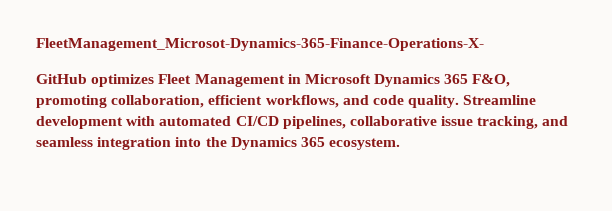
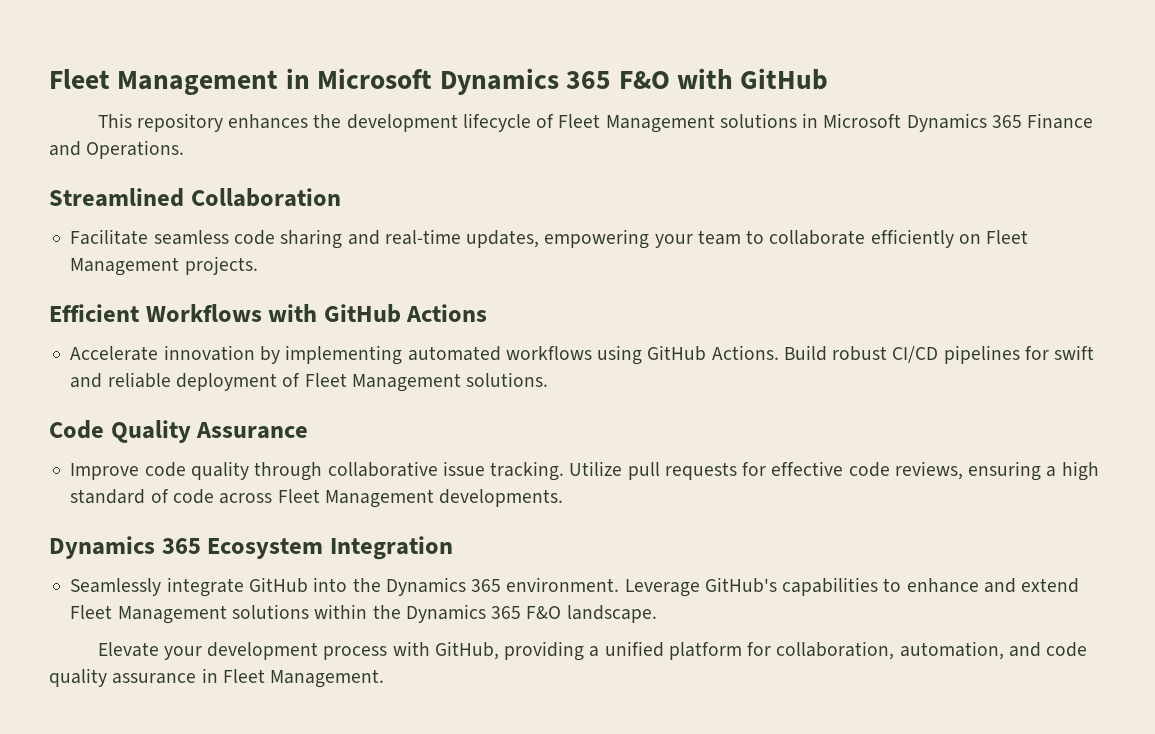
[36,38,484,51] [36,74,155,87] FleetManagement_Microsot-Dynamics-365-Finance-Operations-X- // GitHub optimizes -> (49, 79) none
[472,74,511,87] [36,95,537,108] [36,116,569,129] [36,137,401,150] F&O, promoting collaboration, efficient workflows, and code quality. Streamline development with automated CI/CD pipelines, collaborative issue tracking, and seamless integration into the Dynamics 365 ecosystem. -> [618,68,829,90] [97,113,1094,133] [49,140,185,159] [49,188,341,207] [70,229,1029,249] [70,256,258,276] [49,304,488,323] [70,345,1095,365] [70,372,549,392] [49,420,309,443] [70,461,1099,481] [70,489,564,508] [49,536,453,560] [70,577,1080,597] [70,604,657,624] [97,641,1088,661] [49,668,385,688] F&O with GitHub // This repository enhances the development lifecycle of Fleet Management solutions in Microsoft Dynamics 365 Finance and Operations. // Streamlined Collaboration // Facilitate seamless code sharing and real-time updates, empowering your team to collaborate efficiently on Fleet Management projects. // Efficient Workflows with GitHub Actions // Accelerate innovation by implementing automated workflows using GitHub Actions. Build robust CI/CD pipelines for swift and reliable deployment of Fleet Management solutions. // Code Quality Assurance // Improve code quality through collaborative issue tracking. Utilize pull requests for effective code reviews, ensuring a high standard of code across Fleet Management developments. // Dynamics 365 Ecosystem Integration // Seamlessly integrate GitHub into the Dynamics 365 environment. Leverage GitHub's capabilities to enhance and extend Fleet Management solutions within the Dynamics 365 F&O landscape. // Elevate your development process with GitHub, providing a unified platform for collaboration, automation, and code quality assurance in Fleet Management.

